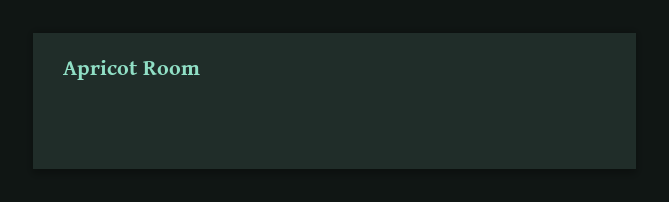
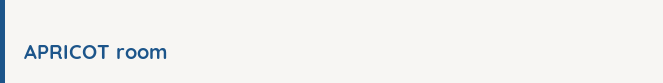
[63,60,200,80] Apricot Room -> [24,44,167,59] APRICOT room

